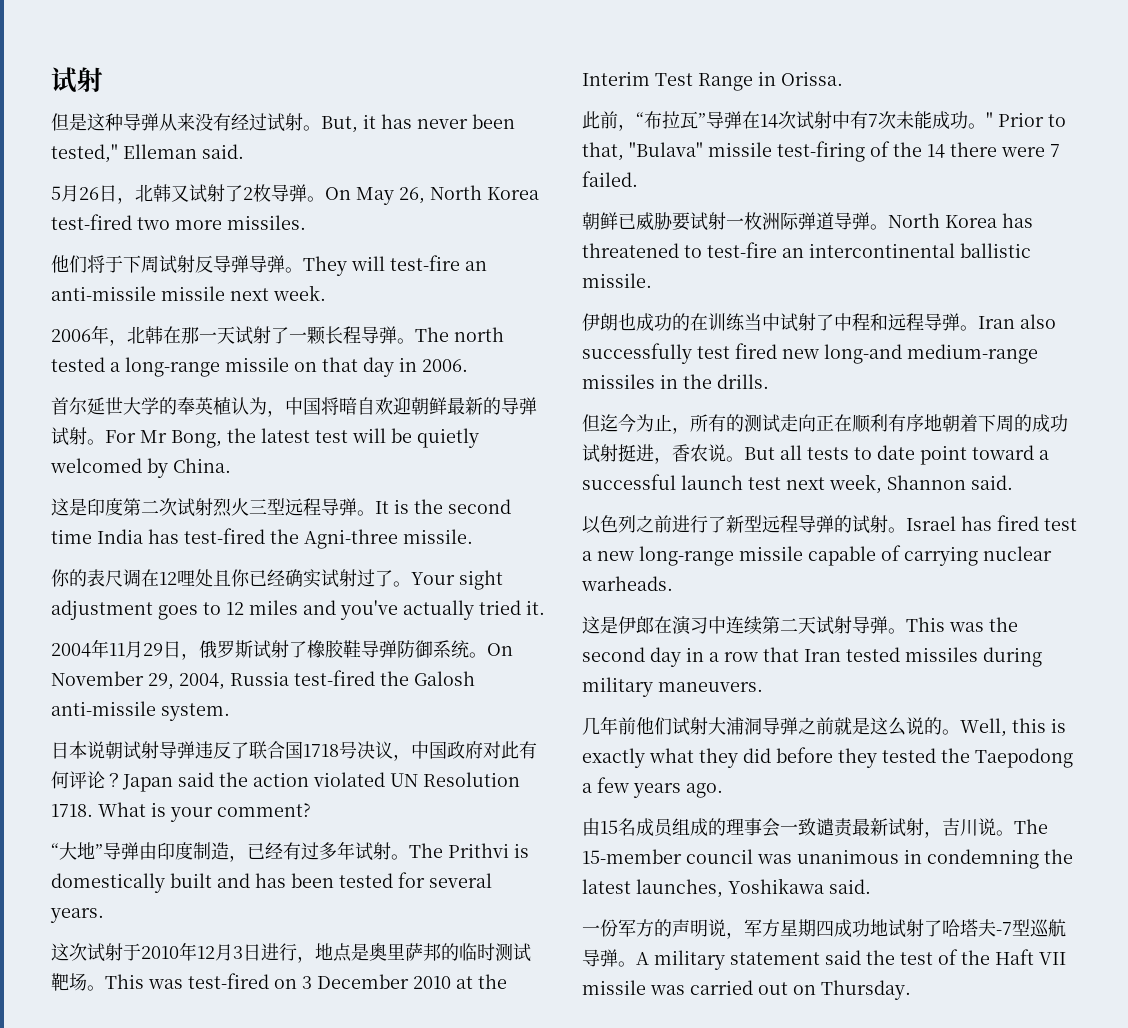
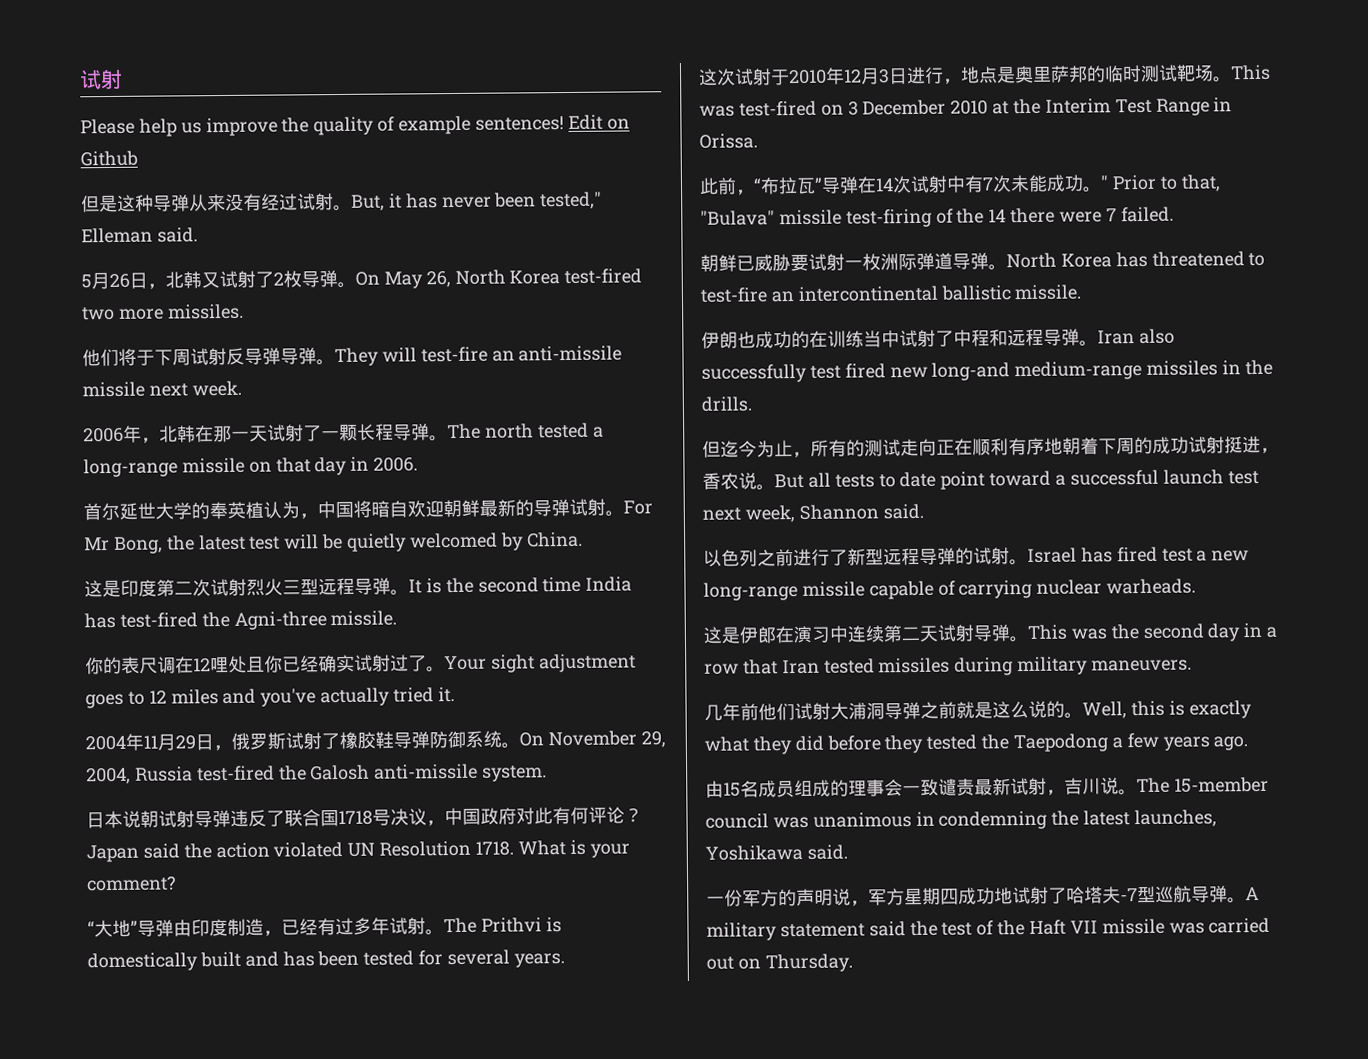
[51,67,103,93] 试射 -> [79,68,123,90] [80,114,630,137] [80,150,138,167] 试射 // Please help us improve the quality of example sentences! Edit on Github

